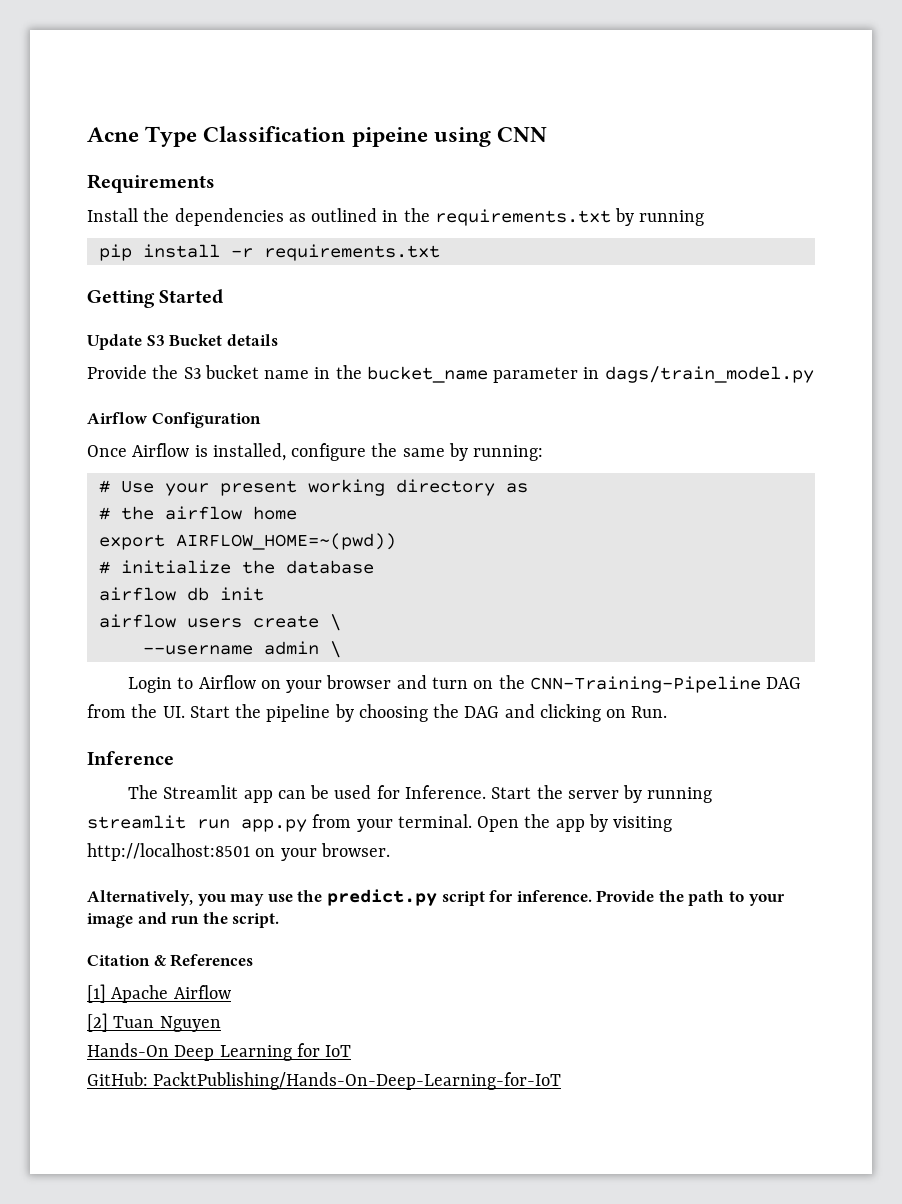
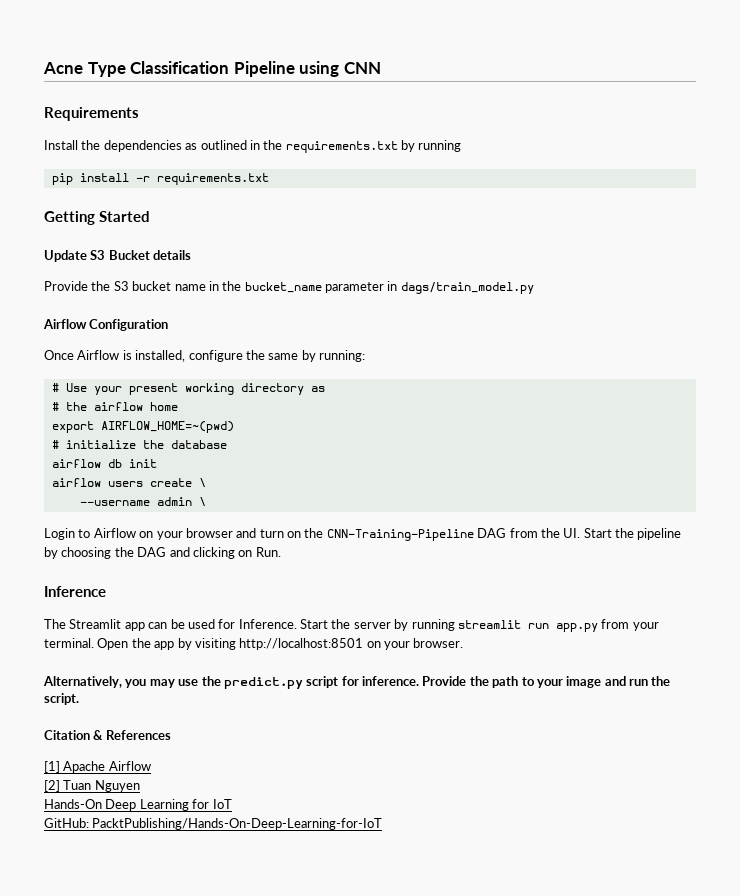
[351,127,428,147] pipeine -> [233,61,295,77] Pipeline
[175,533,396,550] AIRFLOW_HOME=~(pwd)) -> [100,421,234,433] AIRFLOW_HOME=~(pwd)

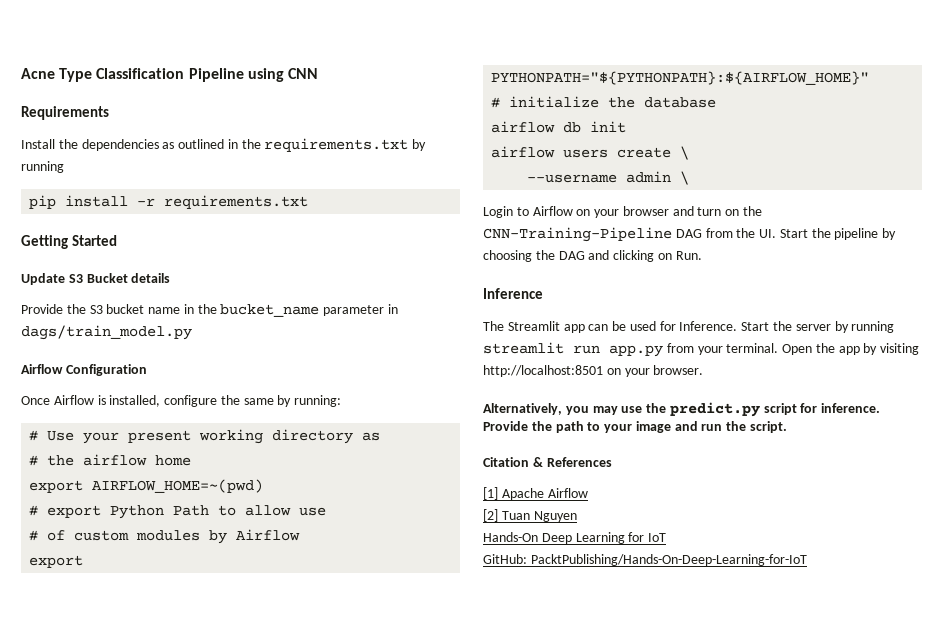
(234, 427) none -> [29,505,327,519] [29,529,301,544] [29,555,84,568] [491,71,870,85] // # export Python Path to allow use // # of custom modules by Airflow // export PYTHONPATH="${PYTHONPATH}:${AIRFLOW_HOME}"

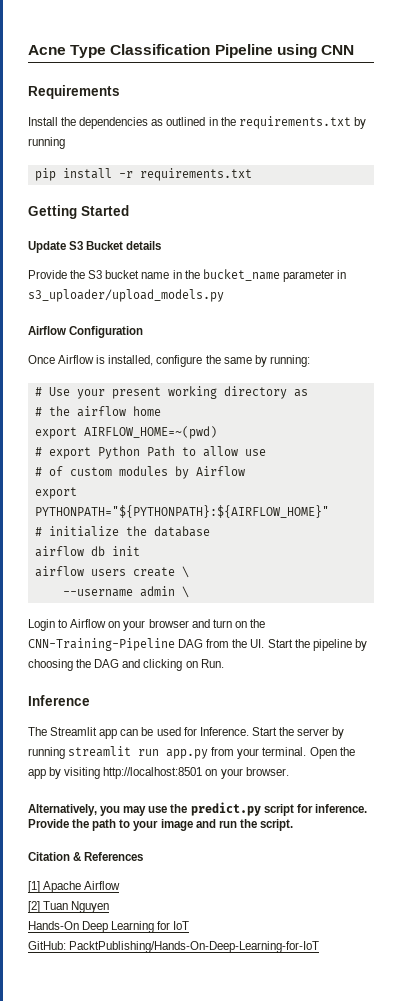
[21,325,192,340] dags/train_model.py -> [28,289,224,302] s3_uploader/upload_models.py

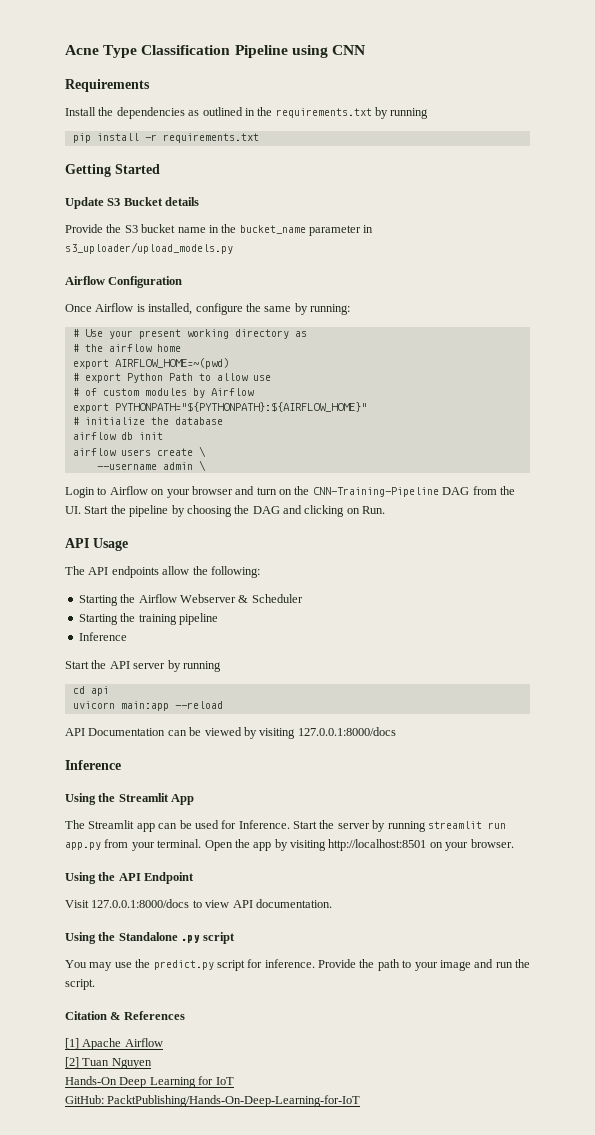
[28,695,90,706] Inference -> [65,538,128,551] [65,566,260,578] [78,594,303,606] [78,613,218,625] [78,632,127,641] [65,660,221,672] [72,686,109,696] [72,701,223,711] [65,727,396,739] [65,760,121,770] [65,793,195,805] API Usage // The API endpoints allow the following: // Starting the Airflow Webserver & Scheduler // Starting the training pipeline // Inference // Start the API server by running // cd api // uvicorn main:app --reload // API Documentation can be viewed by visiting 127.0.0.1:8000/docs // Inference // Using the Streamlit App
[28,804,121,816] Alternatively, you -> [65,872,195,884] [65,899,332,908] [65,932,235,944] [65,960,87,968] Using the API Endpoint // Visit 127.0.0.1:8000/docs to view API documentation. // Using the Standalone .py script // You

